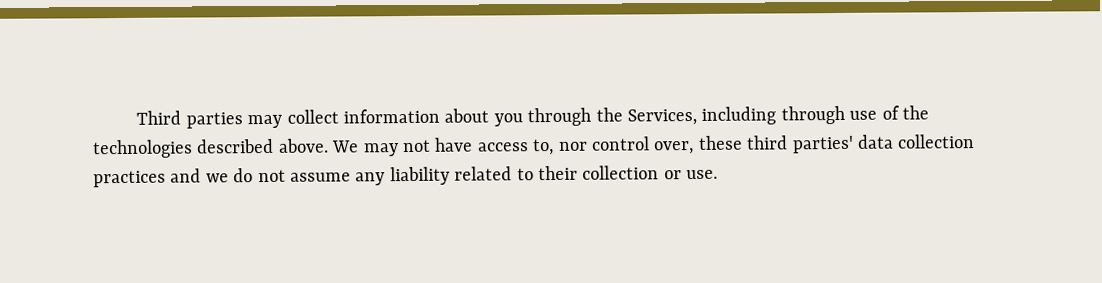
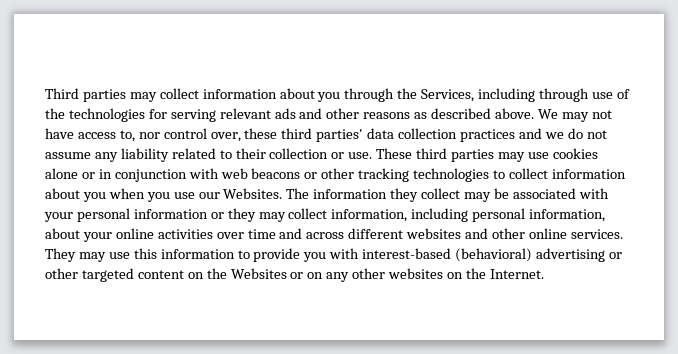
(193, 149) none -> [148,108,428,122] for serving relevant ads and other reasons as
(719, 174) none -> [376,148,598,162] [45,168,626,182] [45,188,609,202] [44,208,606,222] [45,228,623,242] [45,248,622,262] [45,268,544,282] These third parties may use cookies alone or in conjunction with web beacons or other tracking technologies to collect information about you when you use our Websites. The information they collect may be associated with your personal information or they may collect information, including personal information, about your online activities over time and across different websites and other online services. They may use this information to provide you with interest-based (behavioral) advertising or other targeted content on the Websites or on any other websites on the Internet.

